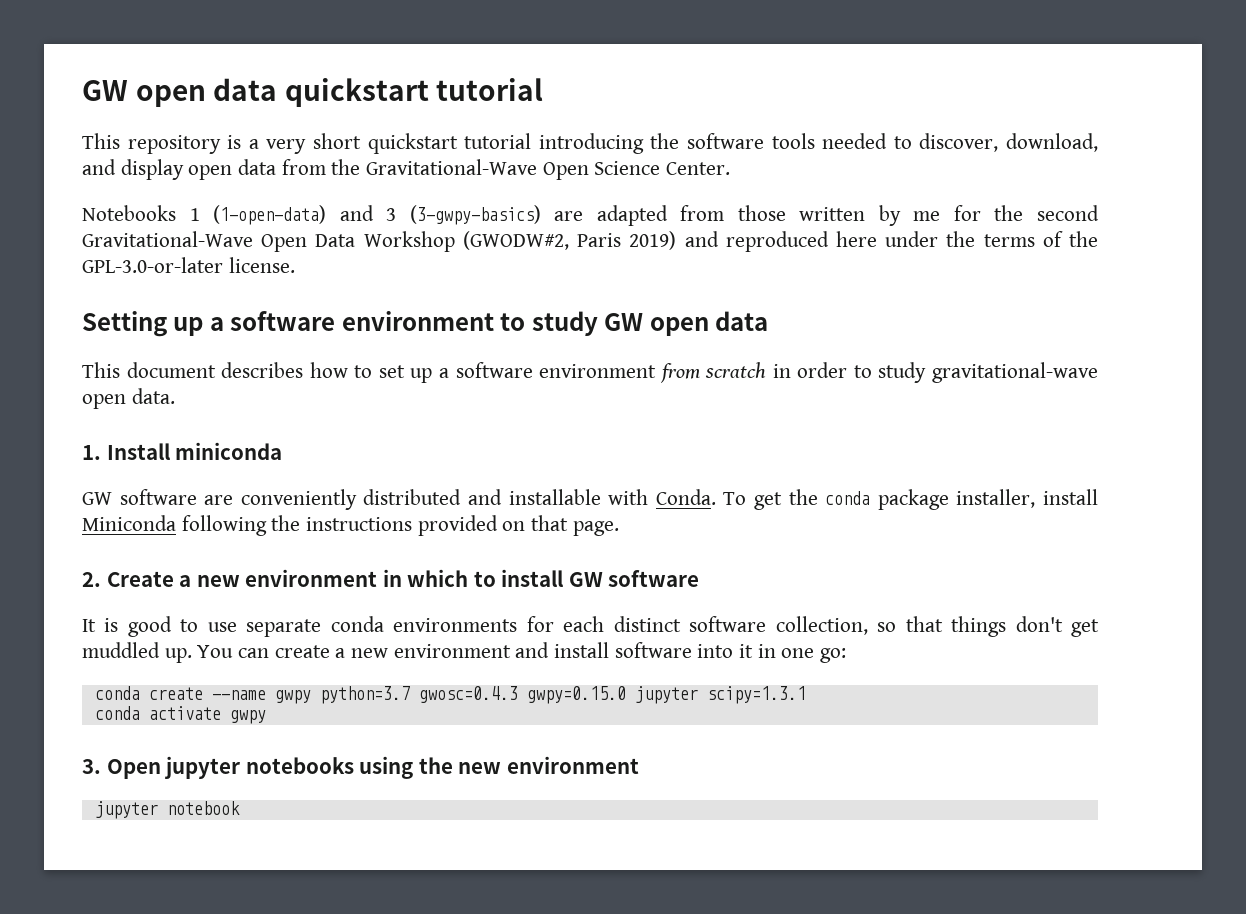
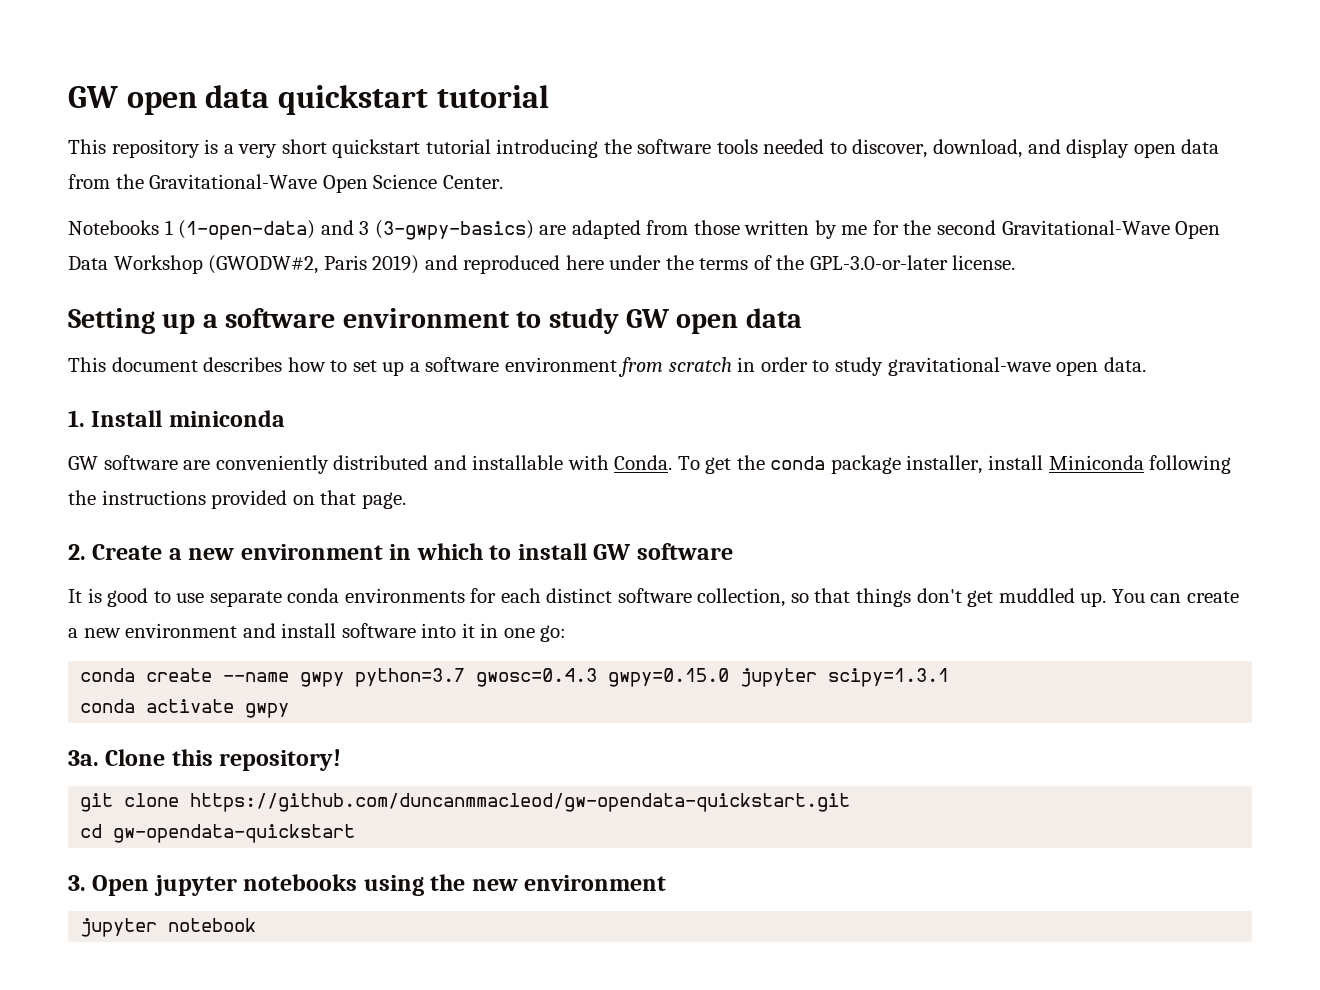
(266, 717) none -> [68,749,342,771] [80,793,851,812] [80,824,356,843] // 3a. Clone this repository! // git clone https://github.com/duncanmmacleod/gw-opendata-quickstart.git // cd gw-opendata-quickstart

